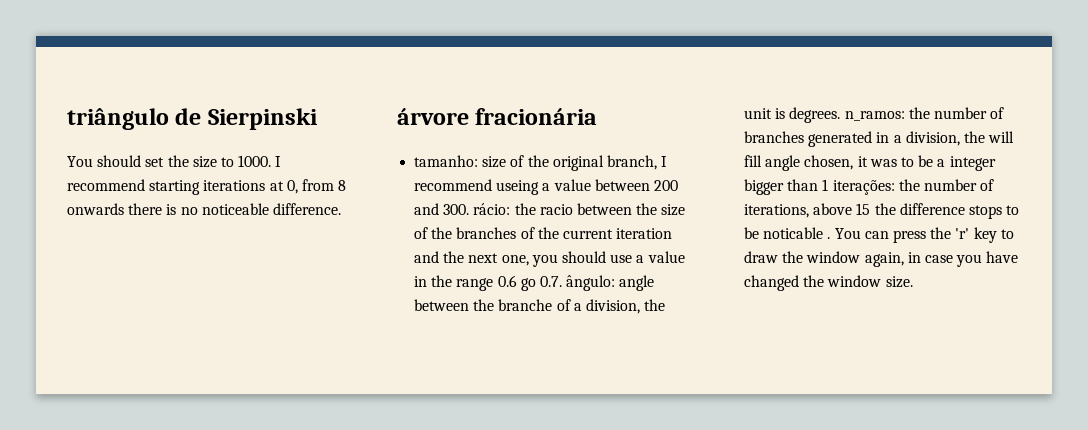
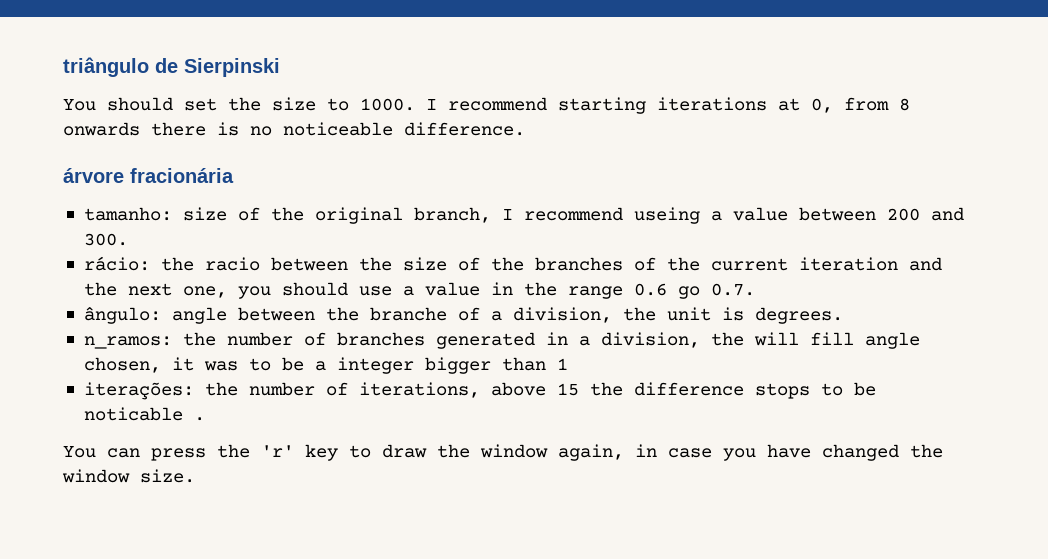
(470, 209) none -> (128, 239) //
(562, 281) none -> (755, 289) //
(841, 115) none -> (843, 315) //
(829, 185) none -> (568, 364) //
(831, 238) none -> (205, 419) //

